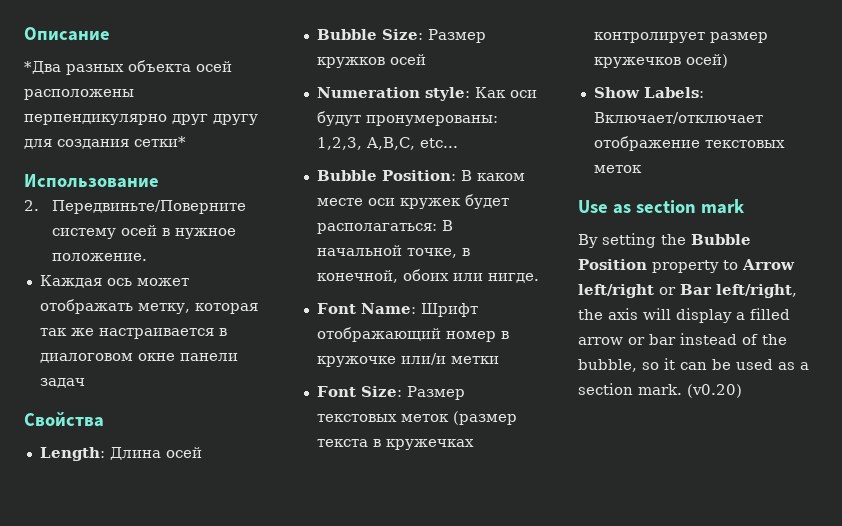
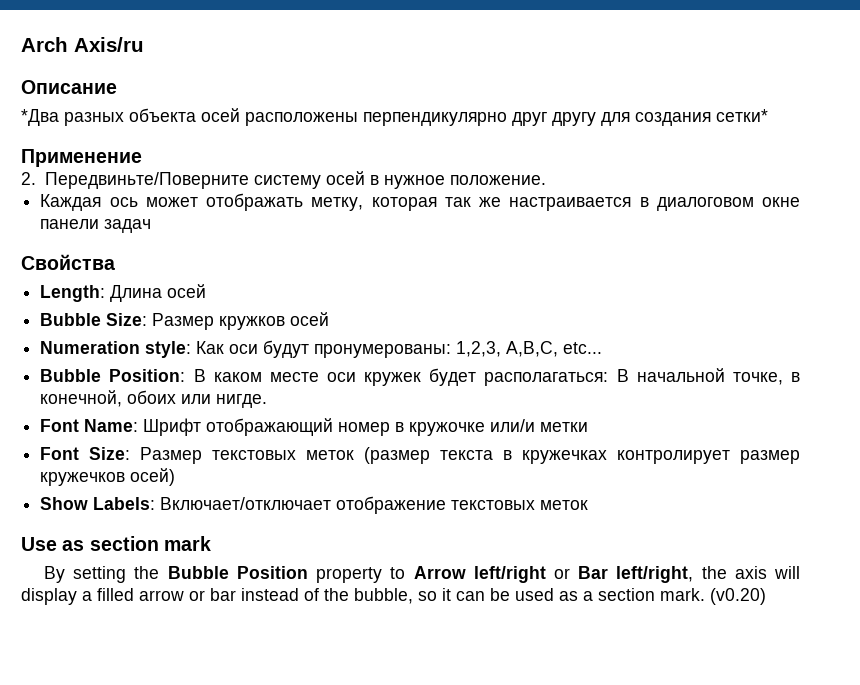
(24, 34) none -> [21,37,144,52] Arch Axis/ru //
[24,174,159,188] Использование -> [21,149,142,167] Применение

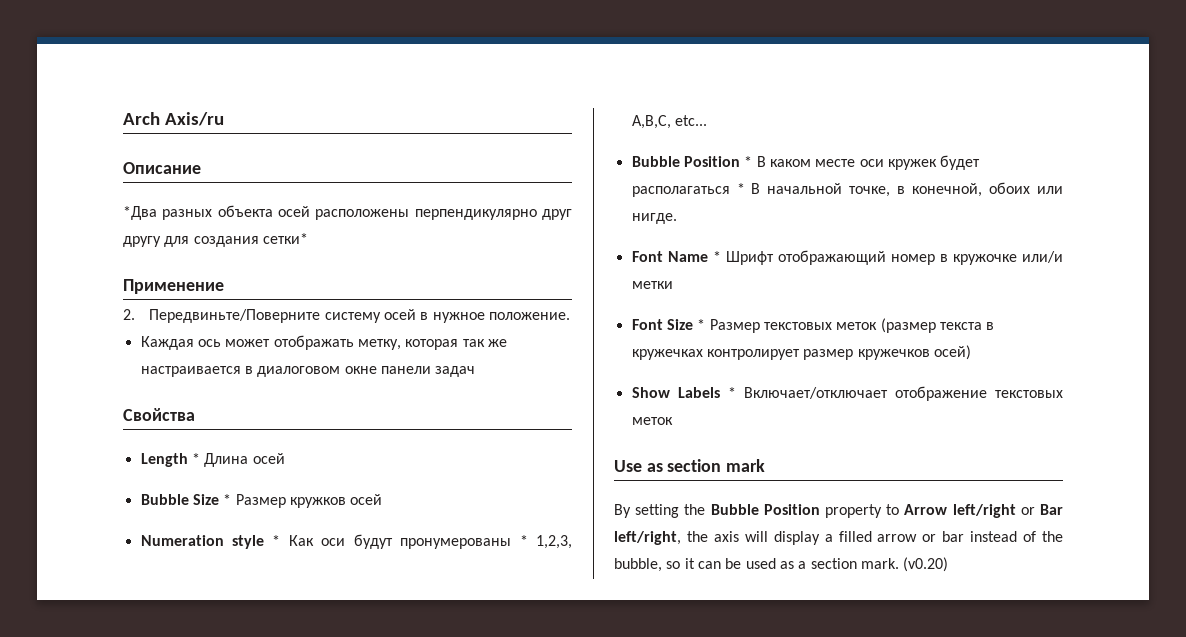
[40,285,106,302] Length: -> [140,453,200,467] Length *
[106,313,148,326] Size: -> [192,494,232,505] Size *
[145,341,192,358] style: -> [232,535,281,549] style *
[314,344,452,358] пронумерованы: -> [400,535,528,549] пронумерованы *
[109,369,186,382] Position: -> [683,156,753,167] Position *
[484,372,609,386] располагаться: -> [631,183,745,197] располагаться *
[84,419,139,432] Name: -> [667,251,721,262] Name *
[89,447,131,460] Size: -> [666,319,706,330] Size *
[93,497,156,510] Labels: -> [677,387,736,398] Labels *

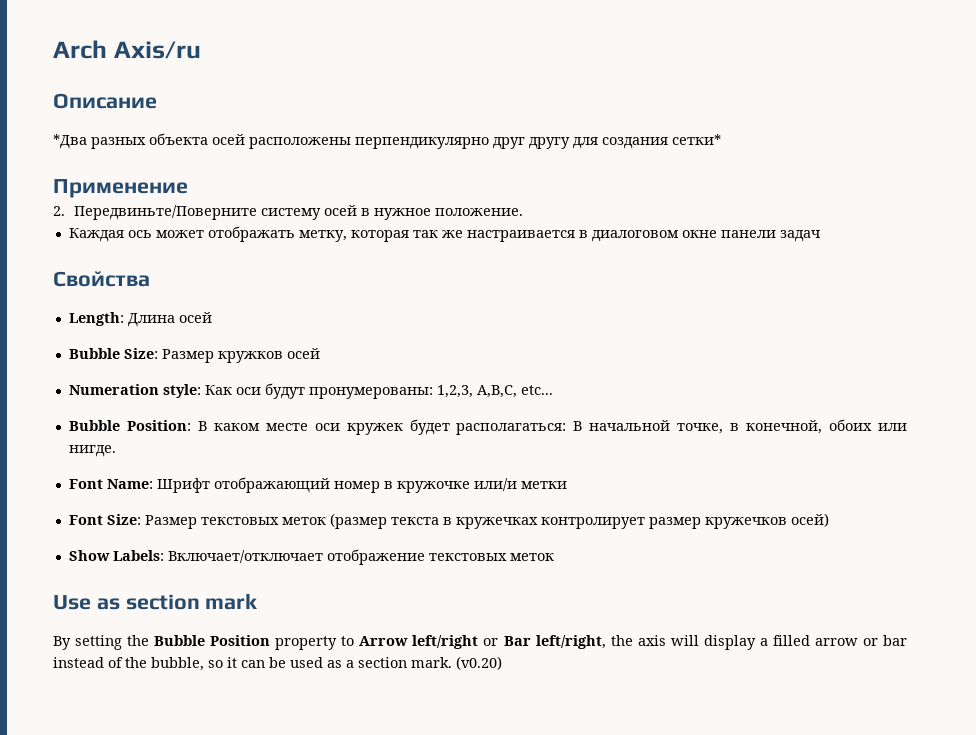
[140,453,200,467] Length * -> [68,312,124,326] Length:
[192,494,232,505] Size * -> [123,348,158,359] Size:
[232,535,281,549] style * -> [162,384,201,398] style:
[400,535,528,549] пронумерованы * -> [308,387,433,399] пронумерованы:
[683,156,753,167] Position * -> [126,420,191,431] Position:
[631,183,745,197] располагаться * -> [456,423,567,435] располагаться:
[667,251,721,262] Name * -> [106,479,153,489] Name:
[666,319,706,330] Size * -> [106,514,141,525] Size:
[677,387,736,398] Labels * -> [112,550,164,561] Labels:

